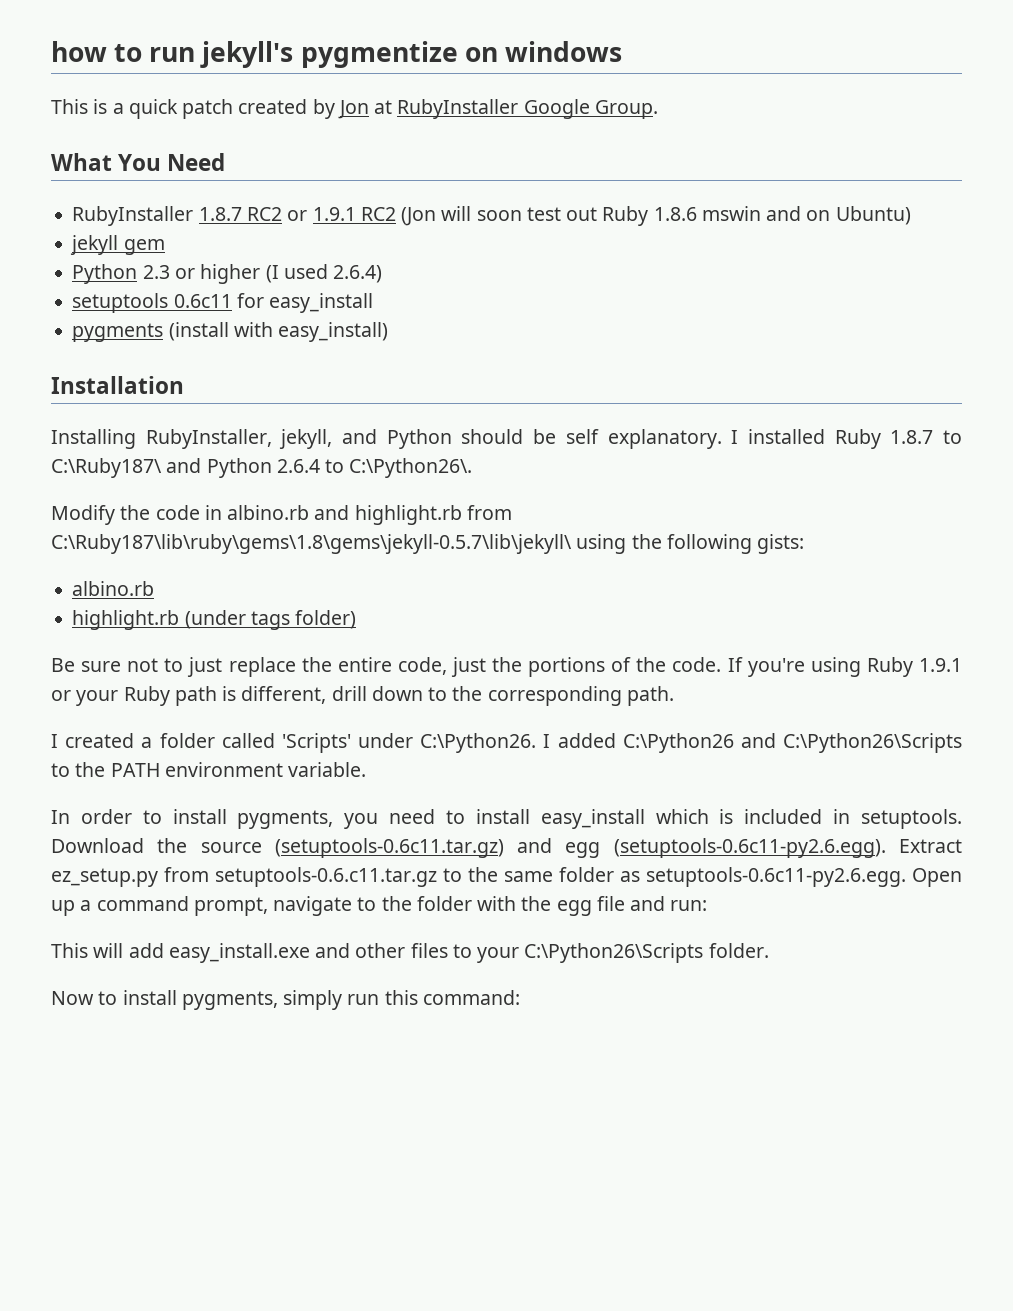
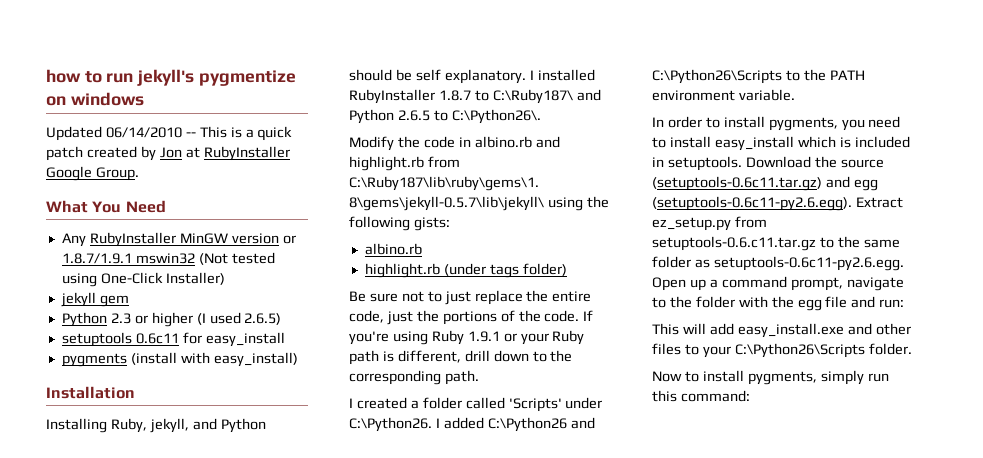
(622, 51) none -> [46,126,196,141] Updated 06/14/2010 --
[72,206,911,226] RubyInstaller 1.8.7 RC2 or 1.9.1 RC2 (Jon will soon test out Ruby 1.8.6 mswin and on Ubuntu) -> [61,232,296,247] [61,252,275,265] [61,272,225,287] Any RubyInstaller MinGW version or 1.8.7/1.9.1 mswin32 (Not tested using One-Click Installer)
[333,265,383,283] 2.6.4) -> [244,313,282,325] 2.6.5)
[145,429,272,449] RubyInstaller, -> [110,418,147,433] Ruby,
[834,429,881,449] Ruby -> [349,89,435,104] RubyInstaller
[276,459,320,473] 2.6.4 -> [397,110,430,121] 2.6.5

